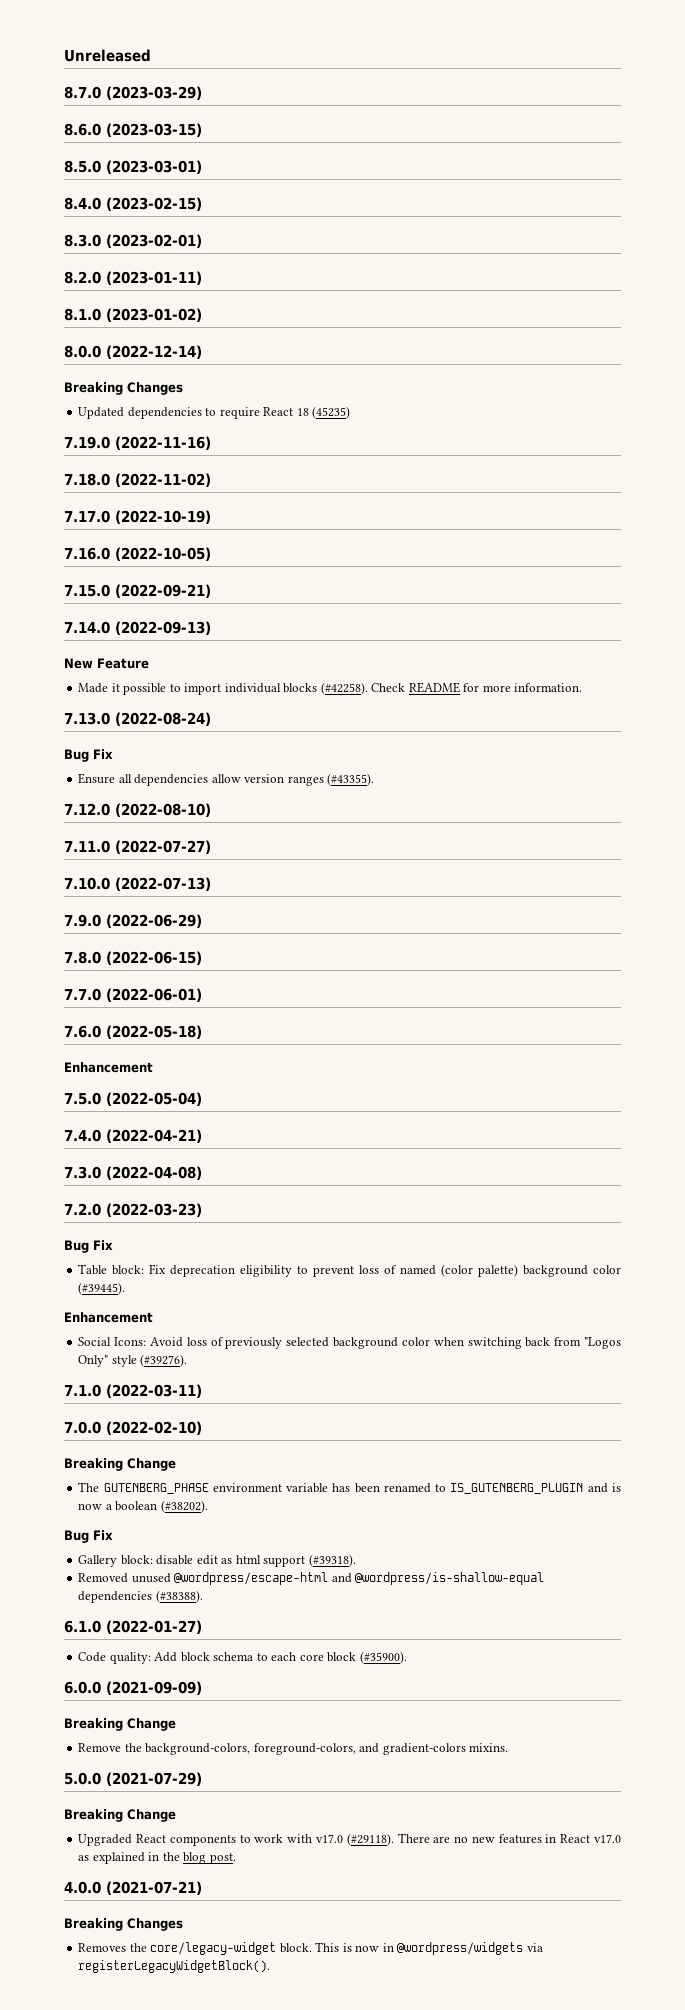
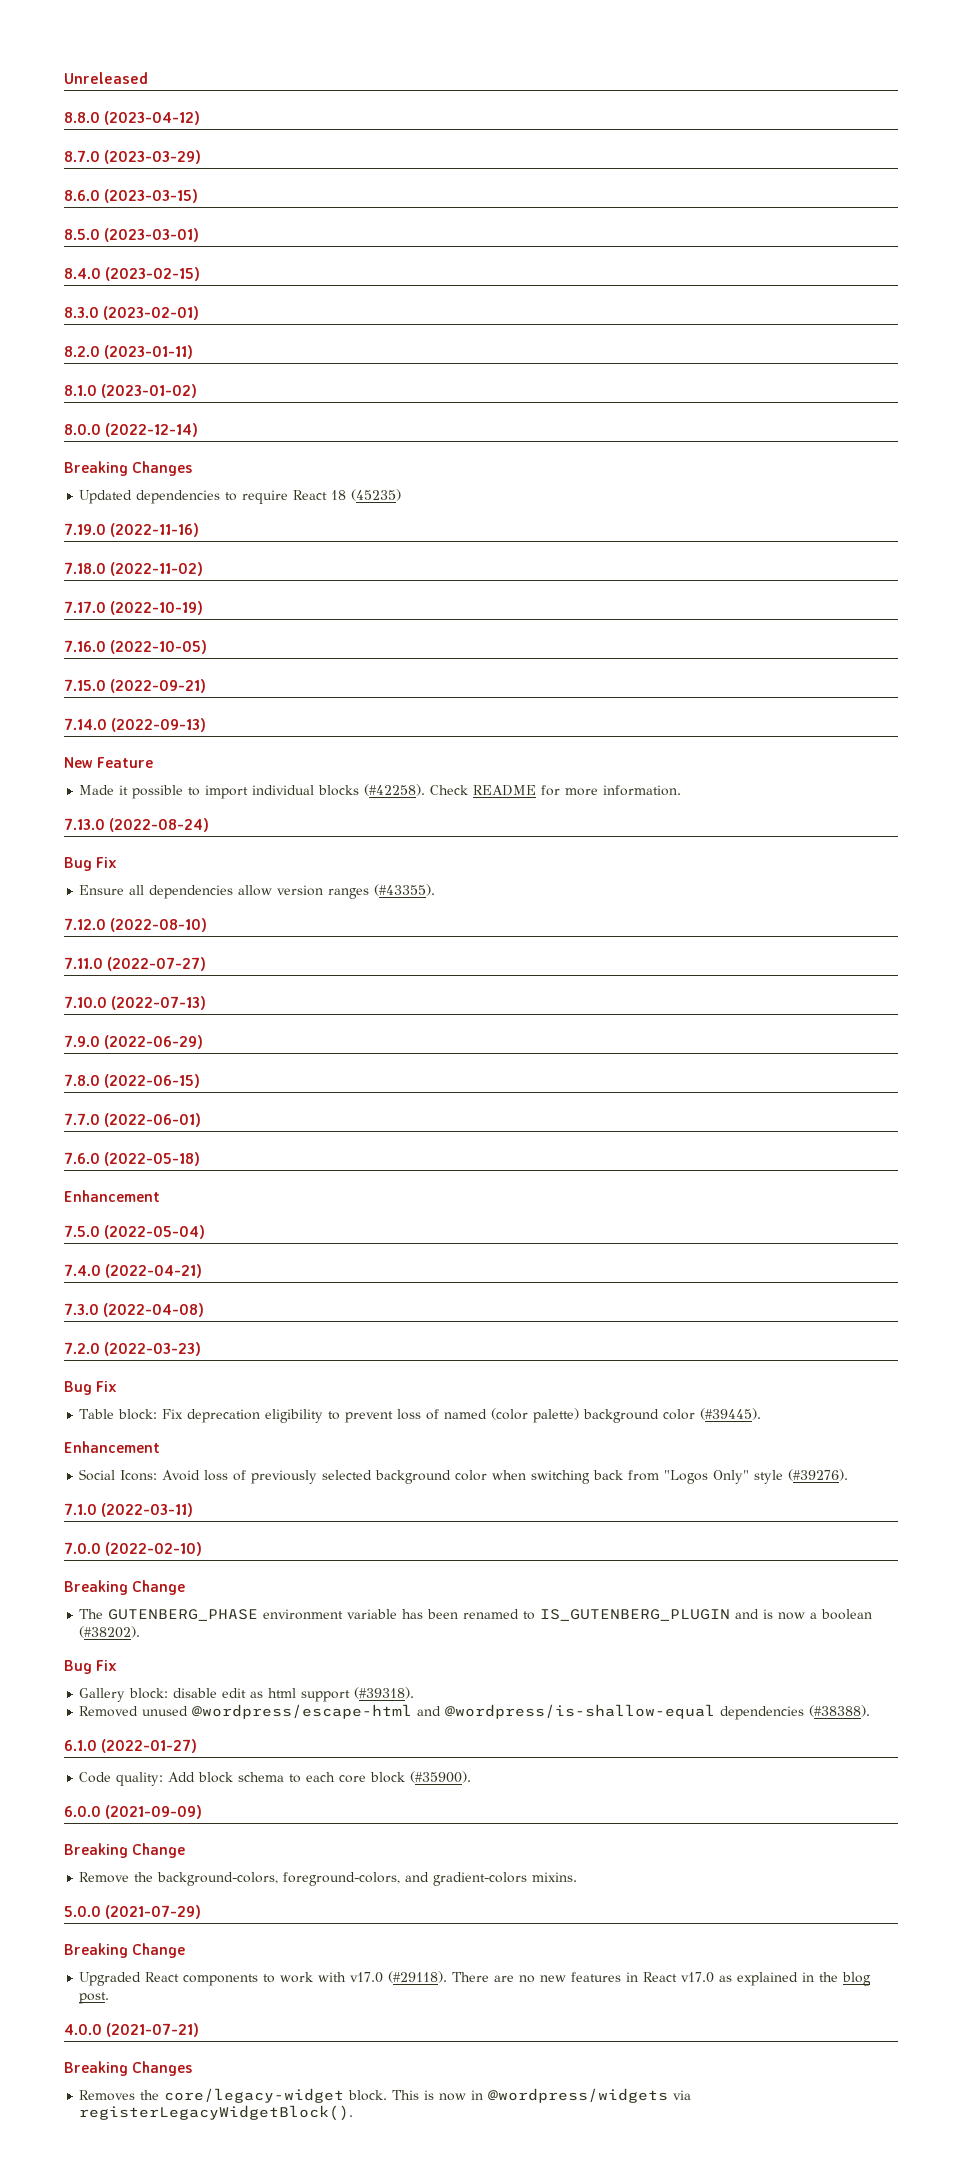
(151, 55) none -> [64,111,201,125] // 8.8.0 (2023-04-12)

